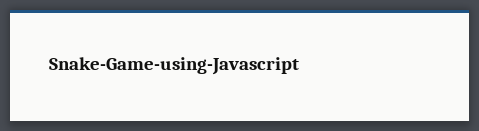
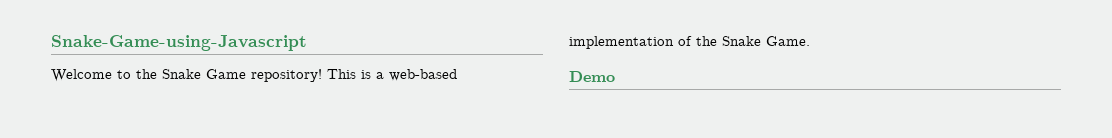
(299, 66) none -> [51,69,457,82] [569,36,810,49] [569,71,615,82] // Welcome to the Snake Game repository! This is a web-based implementation of the Snake Game. // Demo

